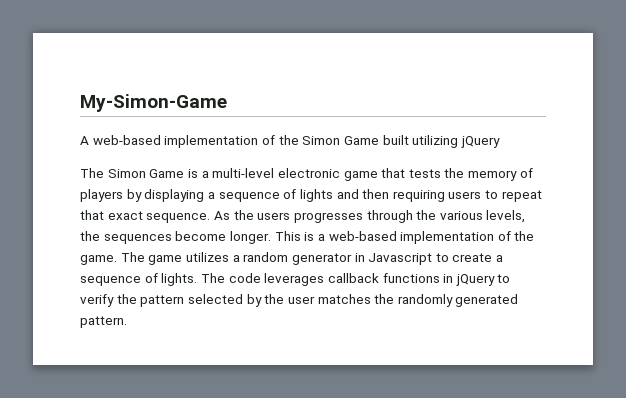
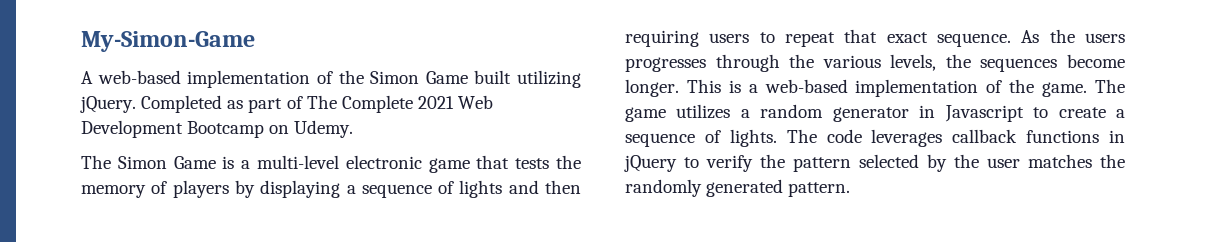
[460,136,500,148] jQuery -> [80,95,494,113] [81,120,354,138] jQuery. Completed as part of The Complete 2021 Web Development Bootcamp on Udemy.

